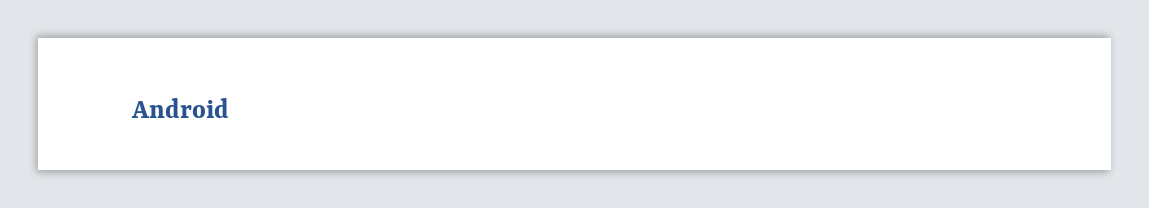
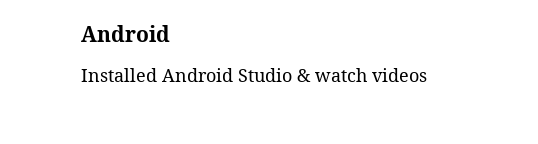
[131,98,229,118] Android -> [81,25,170,42] [81,68,427,82] Android // Installed Android Studio & watch videos

